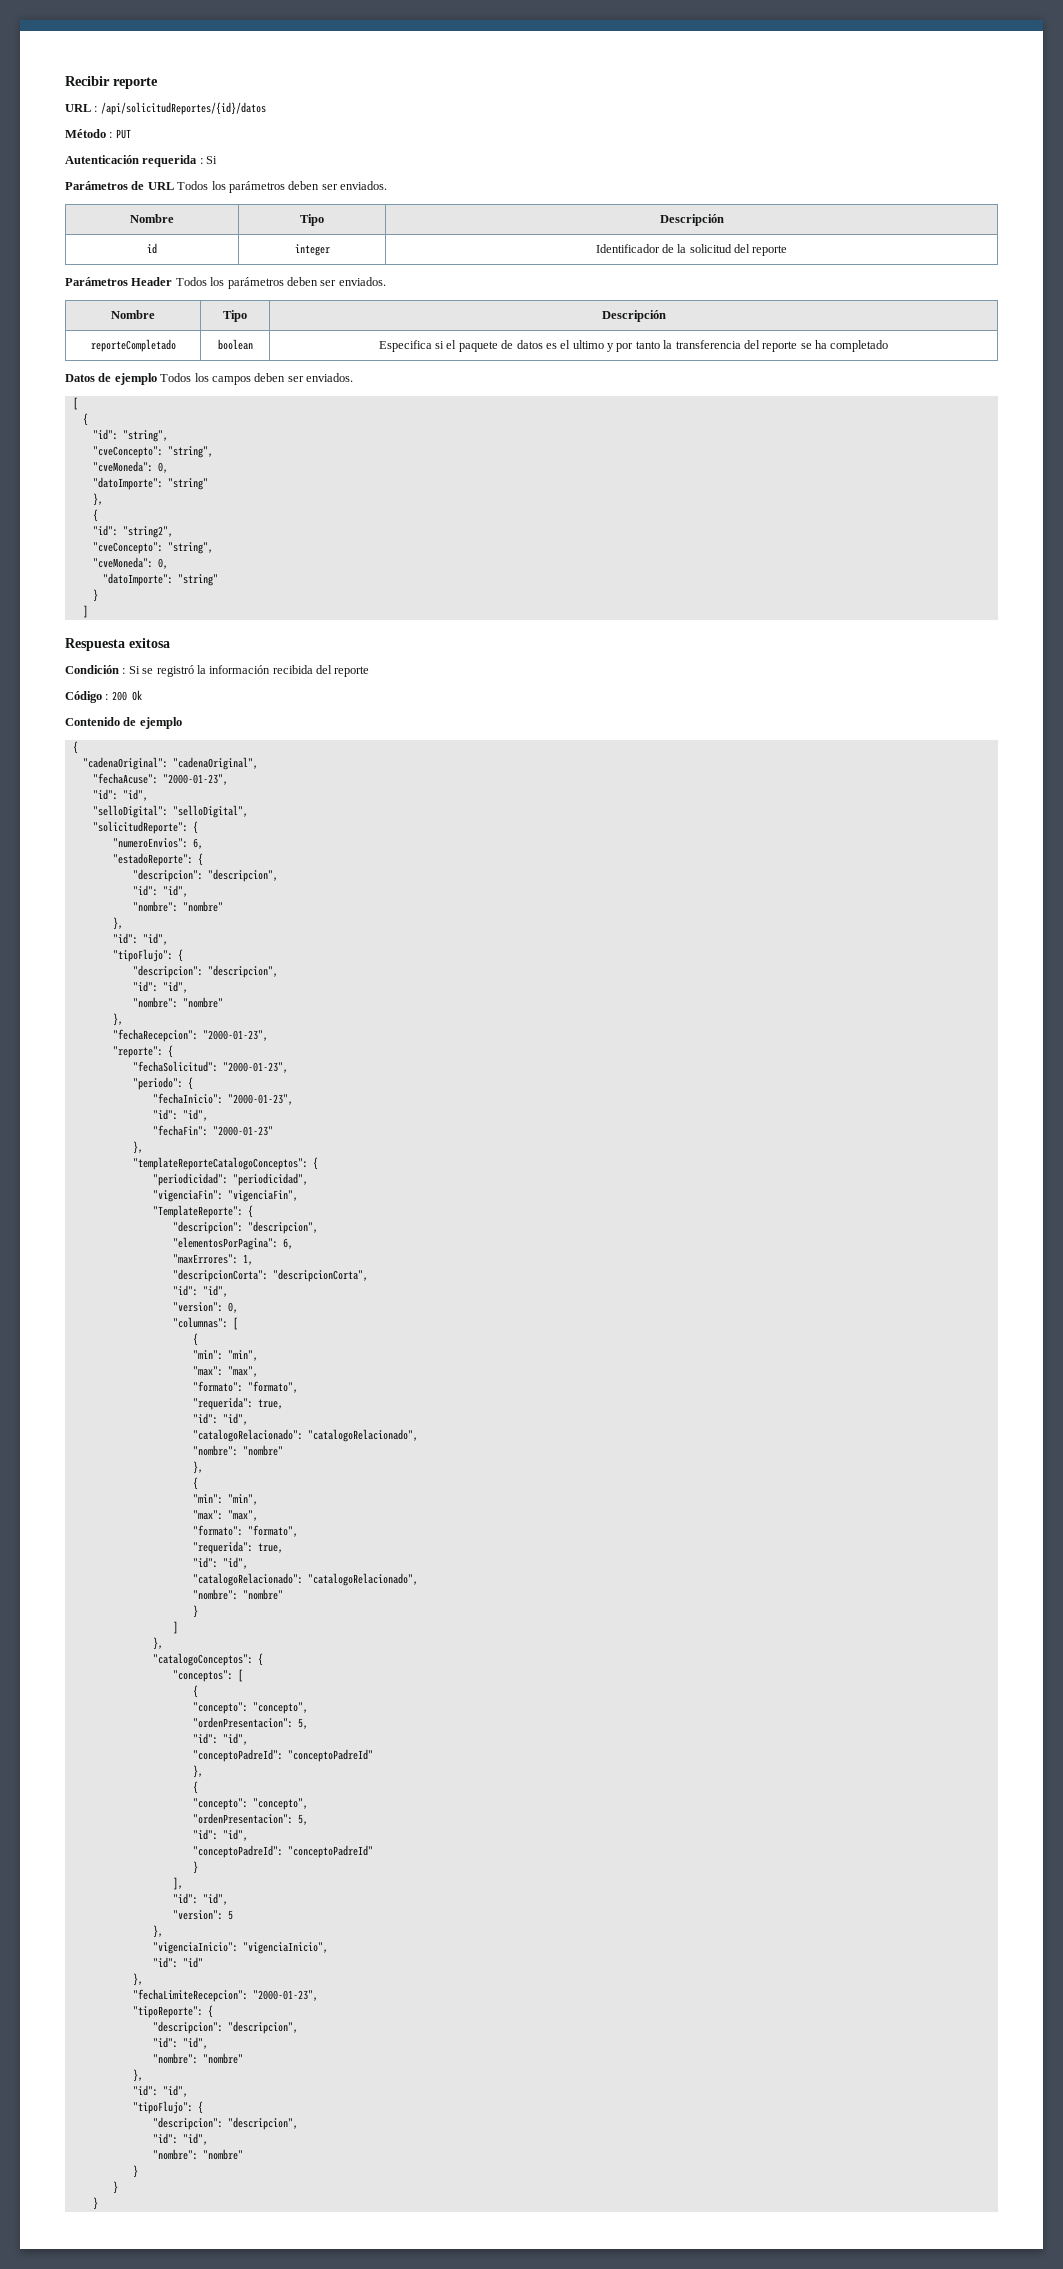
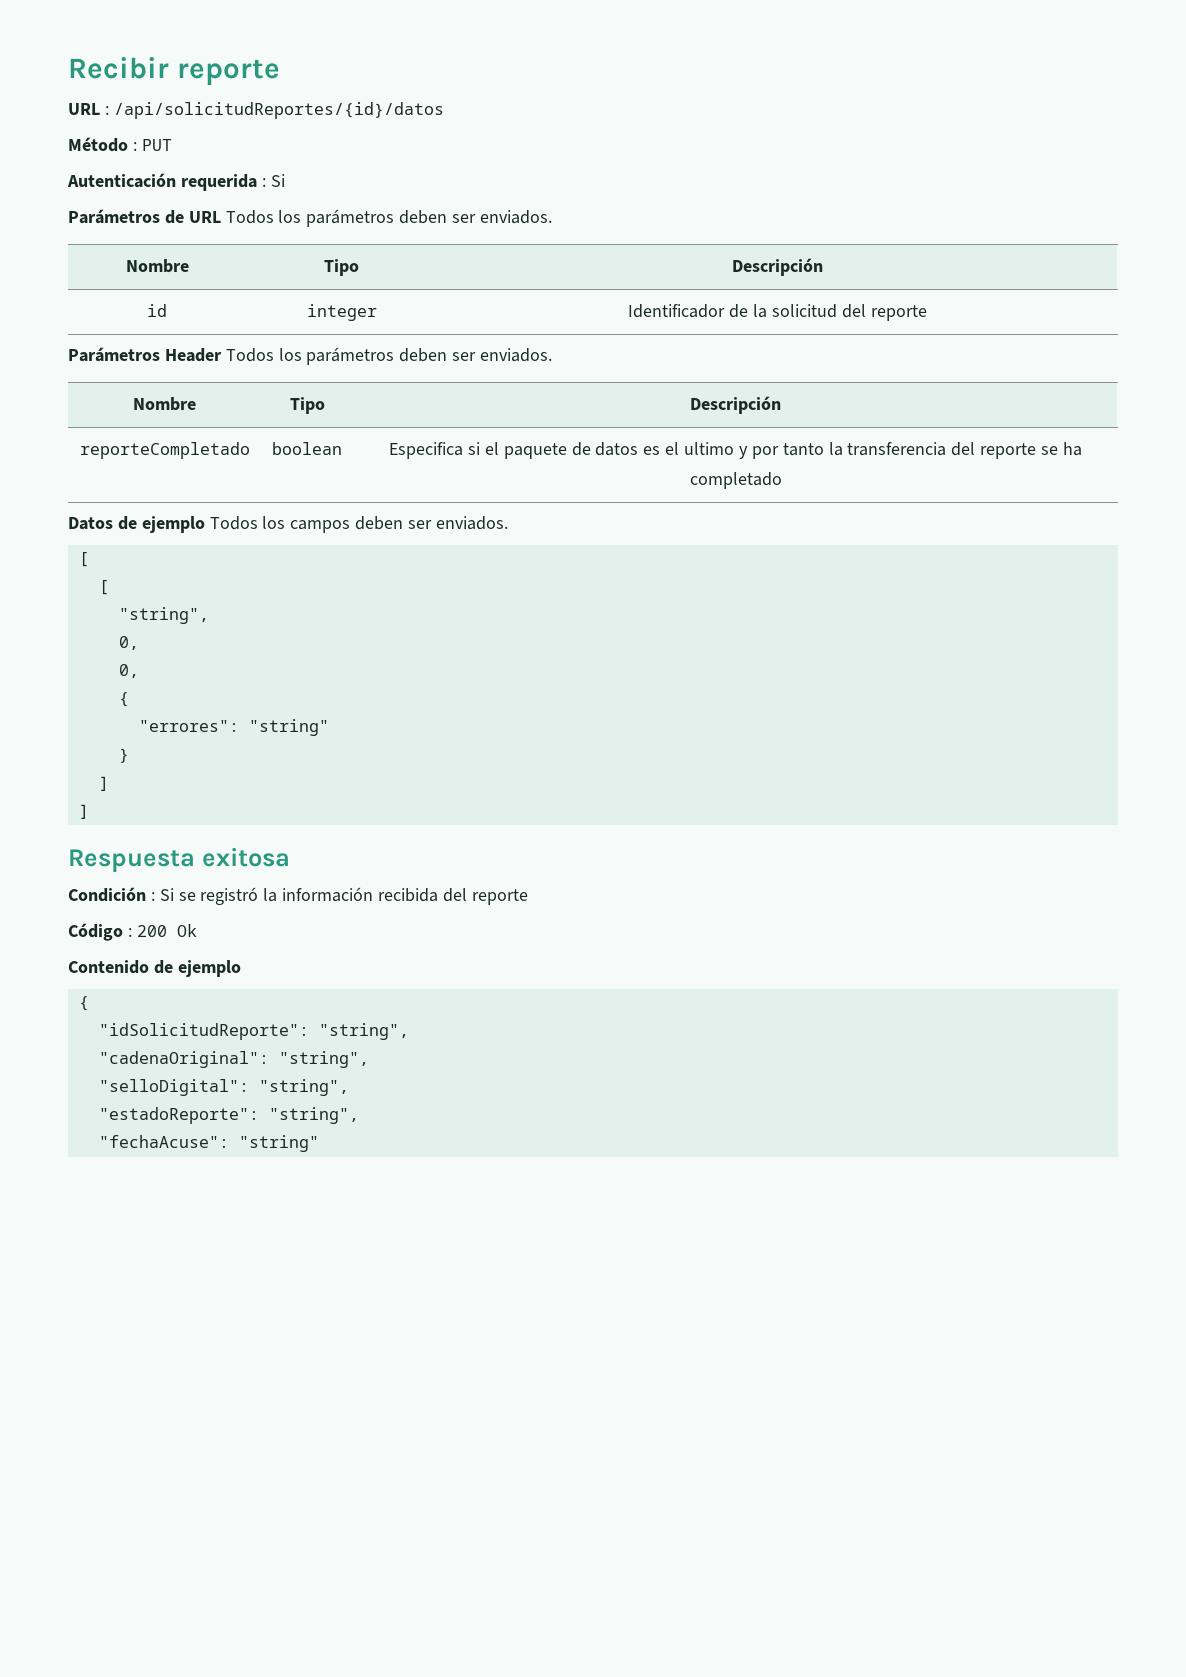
[82,413,88,426] [92,429,168,442] [92,446,213,458] [92,461,168,473] [92,477,208,490] [92,493,103,506] [92,509,98,522] [92,525,173,538] [92,542,213,554] [92,557,168,569] [102,573,173,586] { // "id": "string", // "cveConcepto": "string", // "cveMoneda": 0, // "datoImporte": "string" // }, // { // "id": "string2", // "cveConcepto": "string", // "cveMoneda": 0, // "datoImporte": -> [98,580,109,595] [118,607,209,624] [118,636,139,650] [118,664,139,678] [118,692,129,707] [138,720,239,732] [ // "string", // 0, // 0, // { // "errores":
(88, 611) none -> [78,804,89,819] // ]
(78, 747) none -> [98,1023,409,1040] // "idSolicitudReporte": "string",
[172,757,258,770] [92,773,228,785] [92,789,148,801] [92,805,248,818] [92,821,198,834] [112,838,203,849] [112,853,203,866] [132,869,278,882] [132,885,188,897] [132,901,223,912] [112,917,123,930] [112,933,168,945] [112,949,183,962] [132,965,278,978] [132,981,188,993] [132,997,223,1008] [112,1013,123,1026] [112,1029,268,1042] [112,1045,173,1058] [132,1061,288,1073] [132,1077,193,1090] [152,1093,293,1105] [152,1109,208,1121] [152,1125,273,1136] [132,1141,143,1154] [132,1157,318,1170] [152,1173,308,1186] [152,1190,298,1202] [152,1205,253,1218] [172,1221,318,1234] [172,1237,293,1250] [172,1254,253,1265] [172,1269,368,1282] [172,1285,228,1297] [172,1302,238,1313] [172,1317,238,1330] [192,1333,198,1346] [192,1350,258,1361] [192,1366,258,1377] [192,1381,298,1393] [192,1397,283,1410] [192,1413,248,1425] [192,1429,418,1442] [192,1445,283,1456] [192,1461,203,1474] [192,1477,198,1490] [192,1494,258,1505] [192,1510,258,1521] [192,1525,298,1537] [192,1541,283,1554] [192,1557,248,1569] [192,1573,418,1586] [192,1589,283,1600] [192,1605,198,1618] [172,1621,178,1634] [152,1637,163,1650] [152,1653,263,1666] [172,1669,243,1682] [192,1685,198,1698] [192,1702,308,1714] [192,1717,308,1729] [192,1733,248,1745] [192,1749,373,1762] [192,1765,203,1778] [192,1781,198,1794] [192,1798,308,1810] [192,1813,308,1825] [192,1829,248,1841] [192,1845,373,1858] [192,1861,198,1874] [172,1877,183,1890] [172,1893,228,1905] [172,1910,233,1920] [152,1925,163,1938] [152,1942,328,1954] [152,1957,203,1968] [132,1973,143,1986] [132,1989,318,2002] [132,2005,213,2018] [152,2021,298,2034] [152,2037,208,2049] [152,2053,243,2064] [132,2069,143,2082] [132,2085,188,2097] [132,2101,203,2114] [152,2117,298,2130] [152,2133,208,2145] [152,2149,243,2160] [132,2165,138,2178] [112,2181,118,2194] [92,2197,98,2210] "cadenaOriginal", // "fechaAcuse": "2000-01-23", // "id": "id", // "selloDigital": "selloDigital", // "solicitudReporte": { // "numeroEnvios": 6, // "estadoReporte": { // "descripcion": "descripcion", // "id": "id", // "nombre": "nombre" // }, // "id": "id", // "tipoFlujo": { // "descripcion": "descripcion", // "id": "id", // "nombre": "nombre" // }, // "fechaRecepcion": "2000-01-23", // "reporte": { // "fechaSolicitud": "2000-01-23", // "periodo": { // "fechaInicio": "2000-01-23", // "id": "id", // "fechaFin": "2000-01-23" // }, // "templateReporteCatalogoConceptos": { // "periodicidad": "periodicidad", // "vigenciaFin": "vigenciaFin", // "TemplateReporte": { // "descripcion": "descripcion", // "elementosPorPagina": 6, // "maxErrores": 1, // "descripcionCorta": "descripcionCorta", // "id": "id", // "version": 0, // "columnas": [ // { // "min": "min", // "max": "max", // "formato": "formato", // "requerida": true, // "id": "id", // "catalogoRelacionado": "catalogoRelacionado", // "nombre": "nombre" // }, // { // "min": "min", // "max": "max", // "formato": "formato", // "requerida": true, // "id": "id", // "catalogoRelacionado": "catalogoRelacionado", // "nombre": "nombre" // } // ] // }, // "catalogoConceptos": { // "conceptos": [ // { // "concepto": "concepto", // "ordenPresentacion": 5, // "id": "id", // "conceptoPadreId": "conceptoPadreId" // }, // { // "concepto": "concepto", // "ordenPresentacion": 5, // "id": "id", // "conceptoPadreId": "conceptoPadreId" // } // ], // "id": "id", // "version": 5 // }, // "vigenciaInicio": "vigenciaInicio", // "id": "id" // }, // "fechaLimiteRecepcion": "2000-01-23", // "tipoReporte": { // "descripcion": "descripcion", // "id": "id", // "nombre": "nombre" // }, // "id": "id", // "tipoFlujo": { // "descripcion": "descripcion", // "id": "id", // "nombre": "nombre" // } // } // } -> [278,1051,369,1068] [98,1079,349,1096] [98,1107,359,1124] [98,1135,319,1152] "string", // "selloDigital": "string", // "estadoReporte": "string", // "fechaAcuse": "string"

